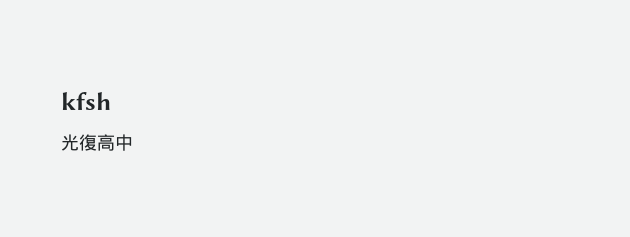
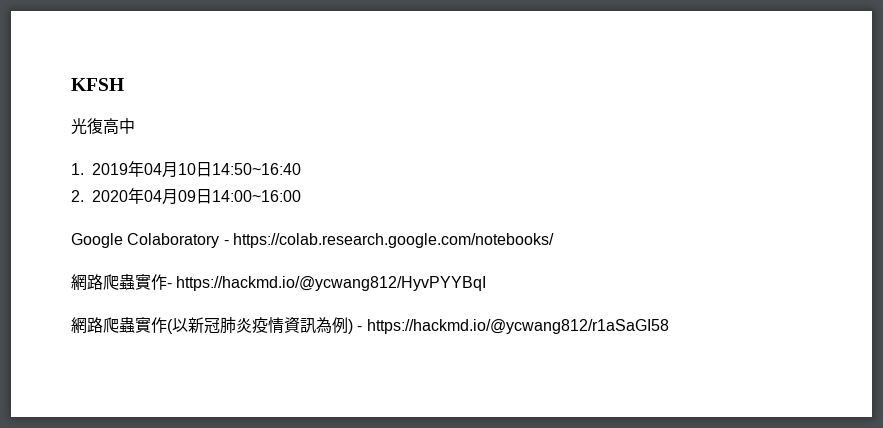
[61,92,111,110] kfsh -> [71,78,124,91] KFSH
(133, 142) none -> [71,161,301,178] [71,188,301,205] [71,233,554,248] [71,274,487,291] [71,317,669,334] // 1. 2019年04月10日14:50~16:40 // 2. 2020年04月09日14:00~16:00 // Google Colaboratory - https://colab.research.google.com/notebooks/ // 網路爬蟲實作- https://hackmd.io/@ycwang812/HyvPYYBqI // 網路爬蟲實作(以新冠肺炎疫情資訊為例) - https://hackmd.io/@ycwang812/r1aSaGI58

